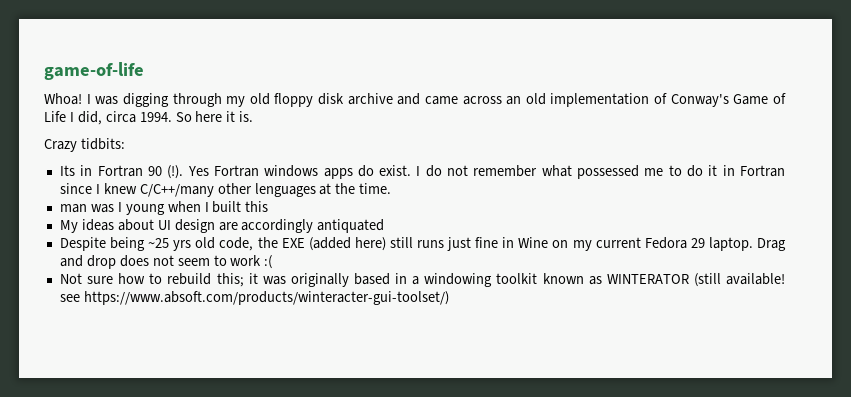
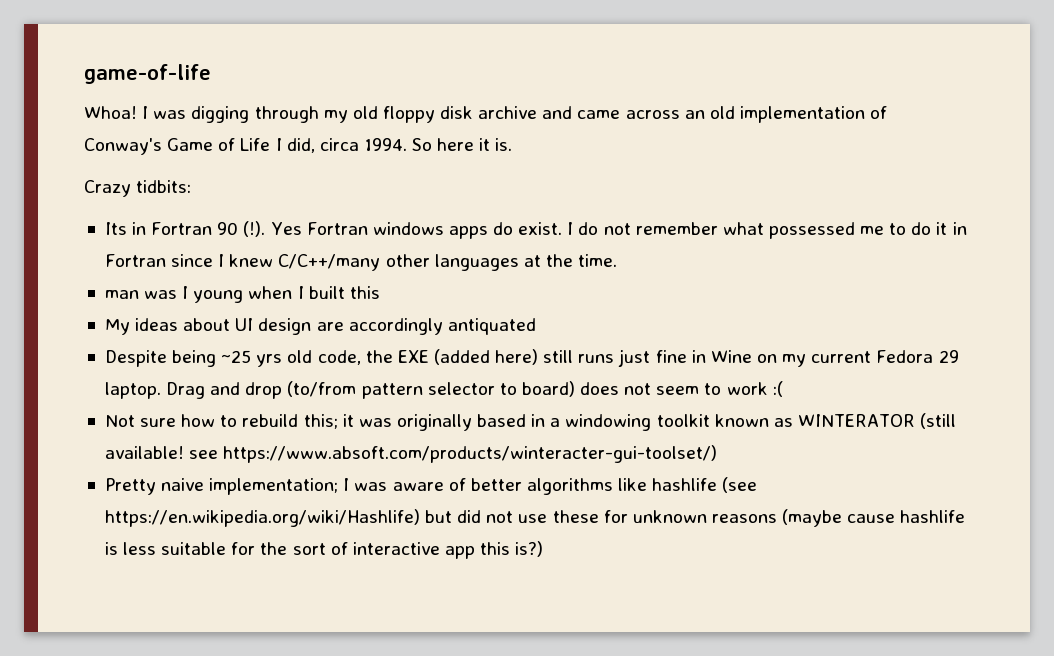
[254,183,316,197] lenguages -> [434,254,519,271] languages
(116, 262) none -> [287,381,575,399] (to/from pattern selector to board)
(449, 298) none -> [104,477,758,495] [104,509,966,527] [104,541,544,559] // Pretty naive implementation; I was aware of better algorithms like hashlife (see https://en.wikipedia.org/wiki/Hashlife) but did not use these for unknown reasons (maybe cause hashlife is less suitable for the sort of interactive app this is?)

